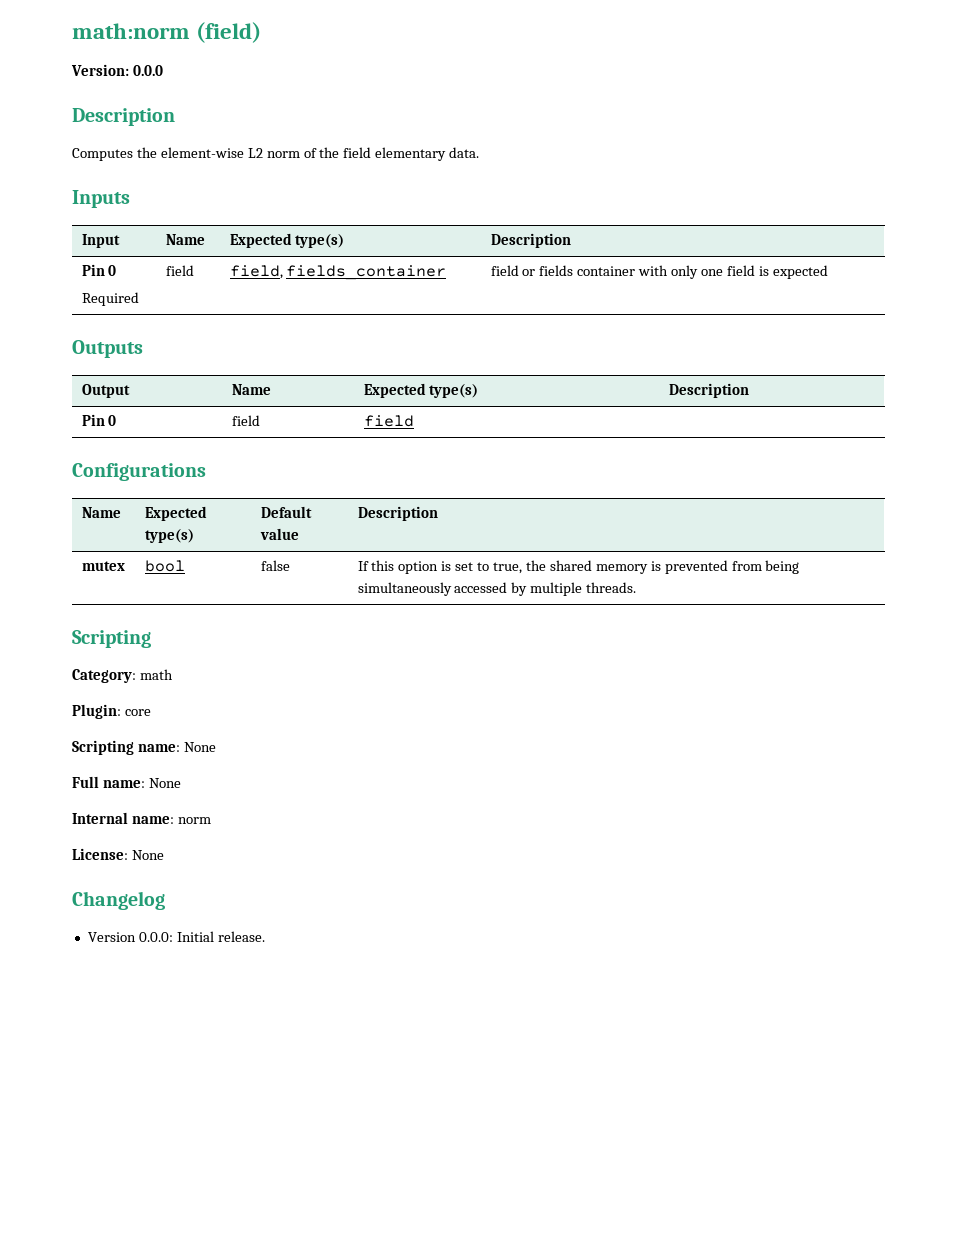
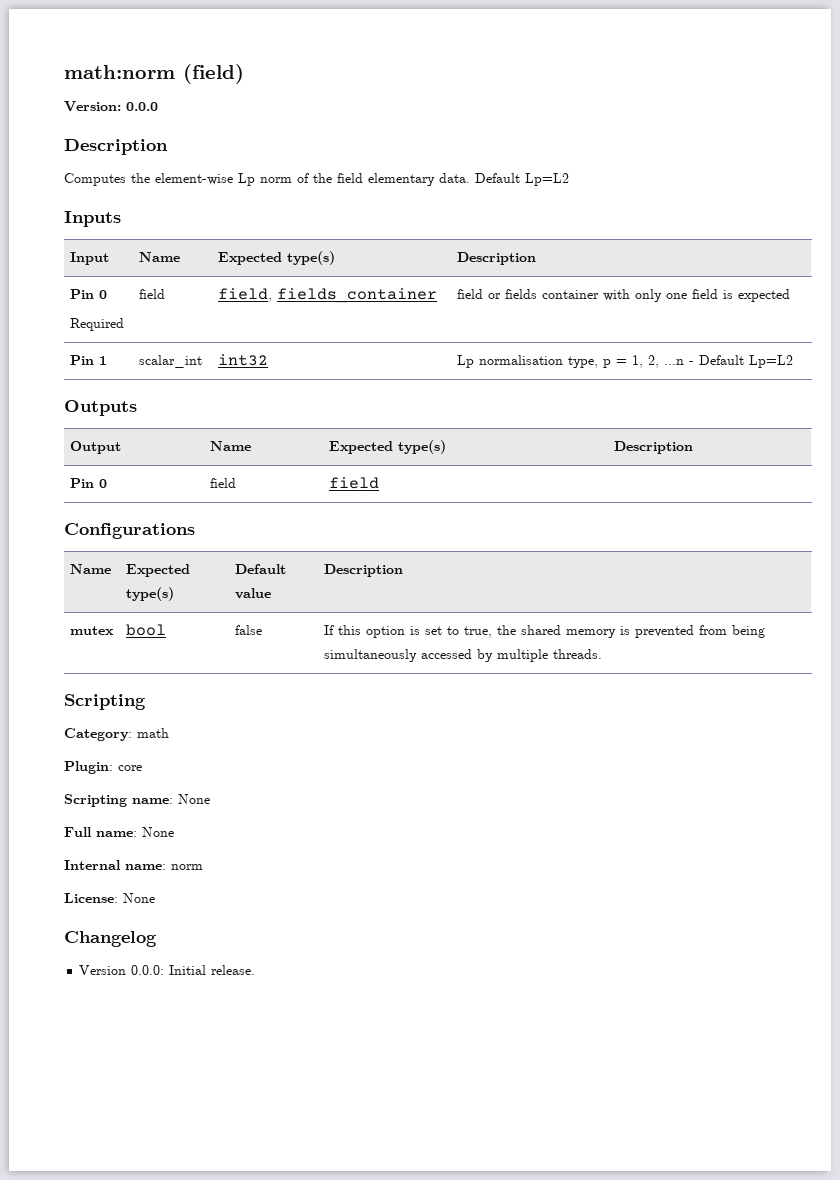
[247,148,263,158] L2 -> [238,173,255,186] Lp
(480, 152) none -> [475,173,569,186] Default Lp=L2
(828, 272) none -> [70,355,108,365] [139,355,203,368] [218,354,269,366] [457,355,794,368] // Pin 1 | scalar_int | int32 | Lp normalisation type, p = 1, 2, ...n - Default Lp=L2

